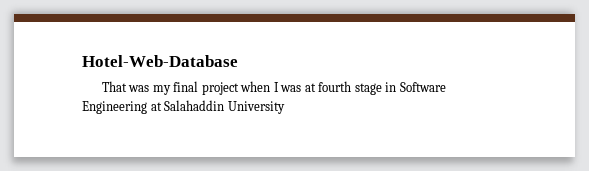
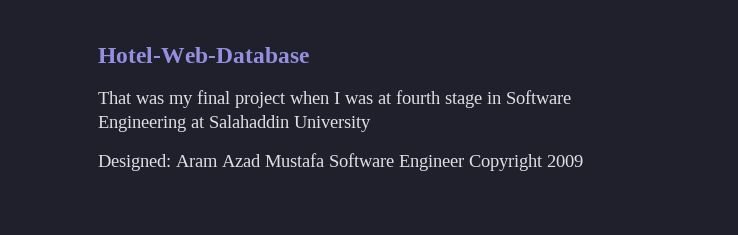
(285, 107) none -> [98,153,583,171] // Designed: Aram Azad Mustafa Software Engineer Copyright 2009

